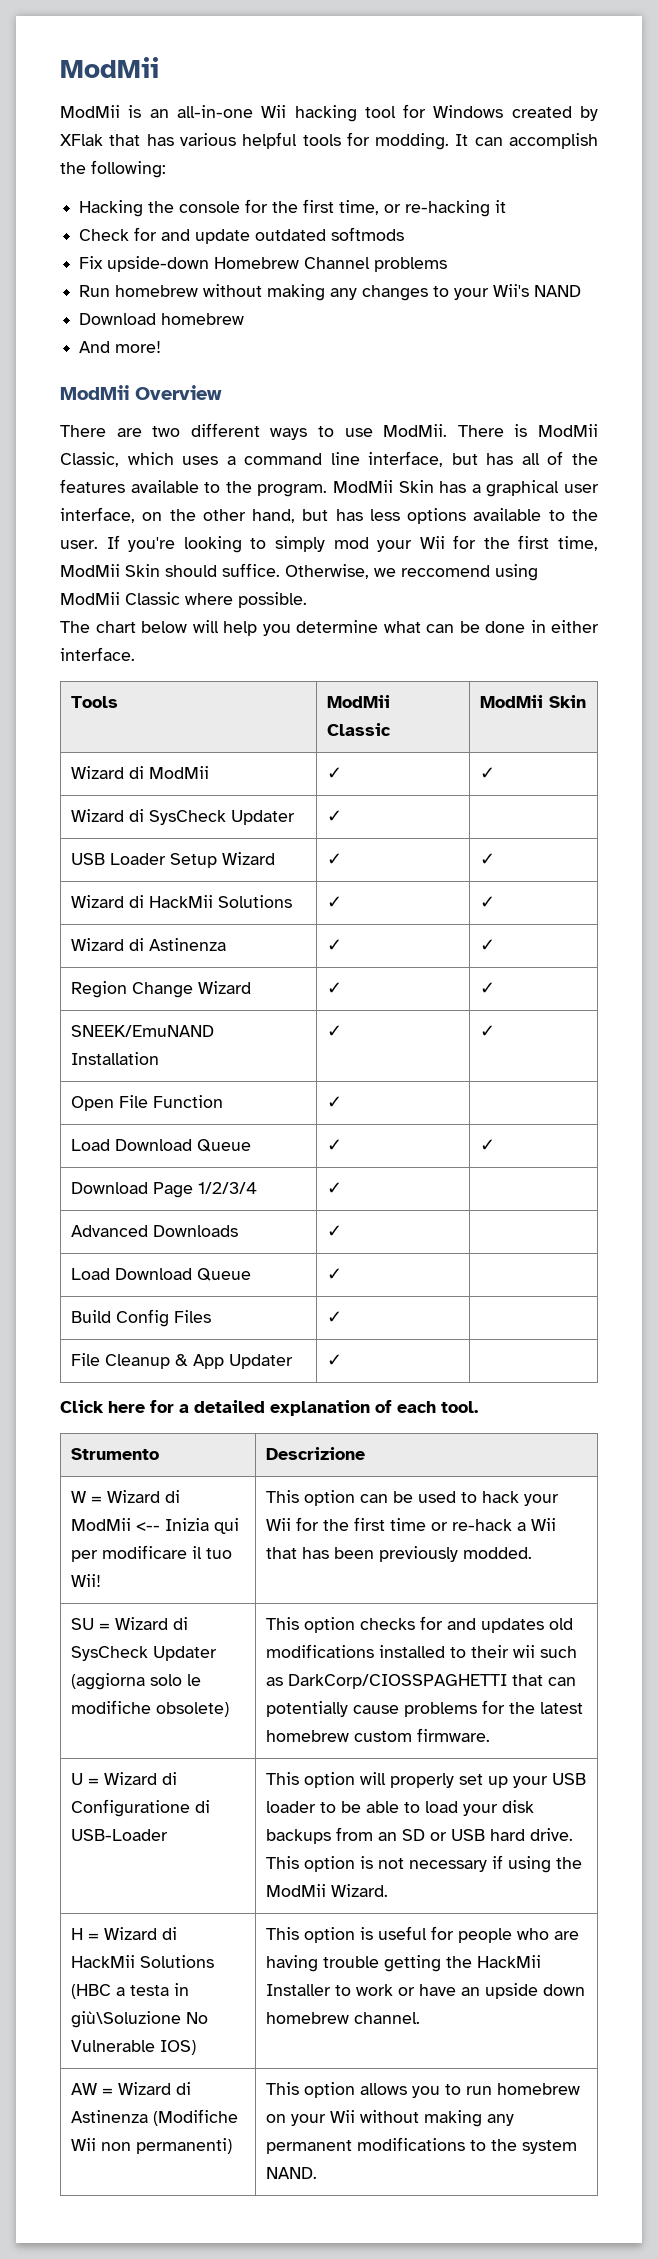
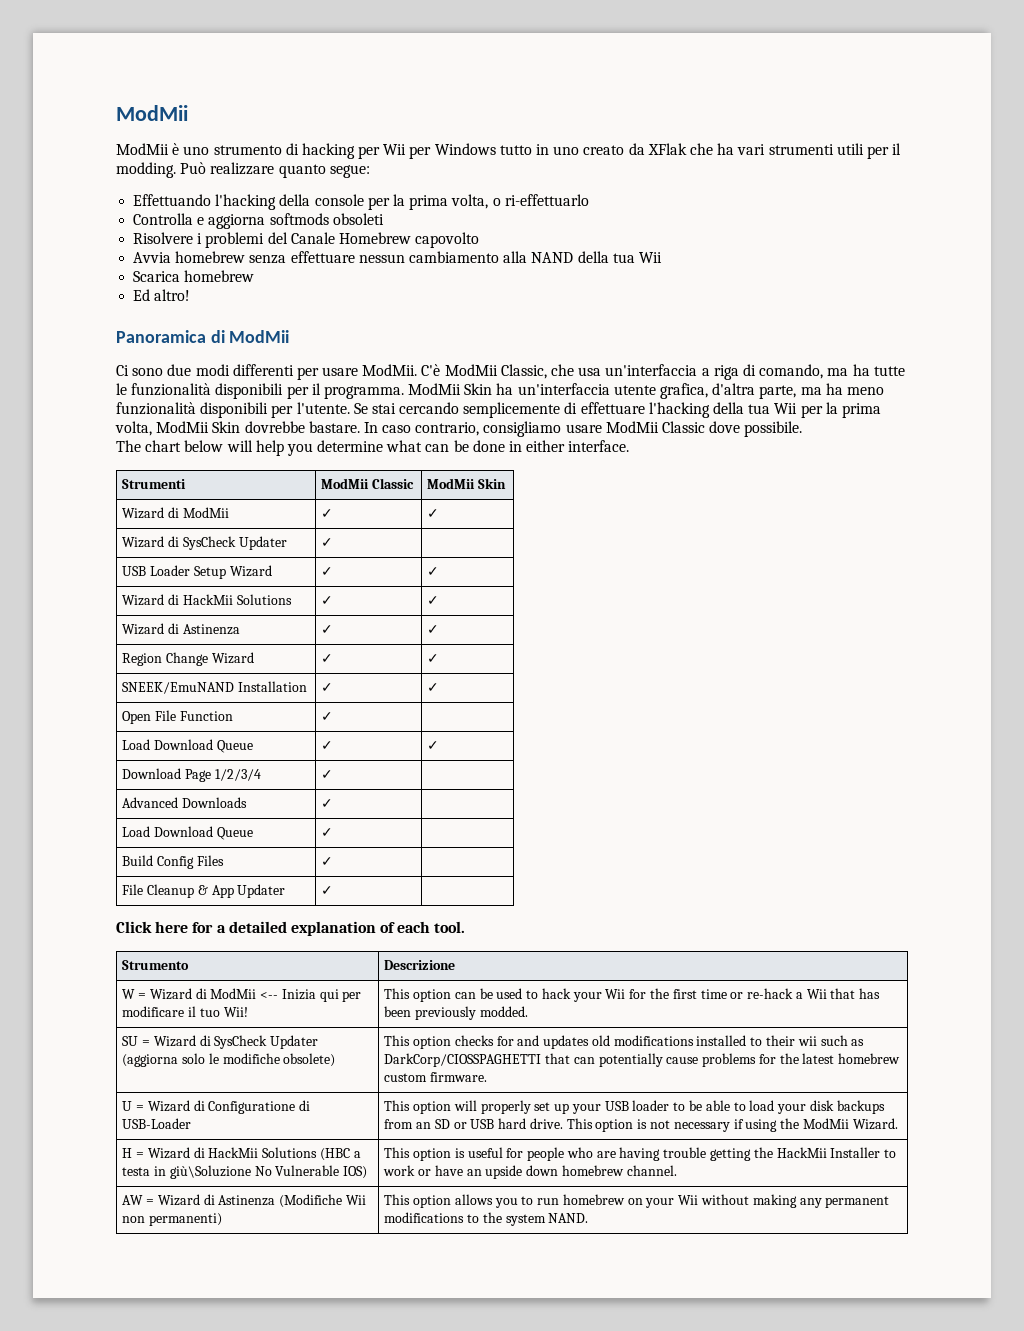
[128,104,598,122] [60,132,598,150] [60,160,166,178] [79,199,507,217] [79,227,405,244] [79,256,448,272] [79,284,582,301] [79,313,245,325] [79,341,162,353] [60,385,222,400] [60,423,599,440] [60,451,598,467] [60,479,600,497] [60,507,598,524] [60,535,598,553] [60,563,538,581] [60,592,307,608] is an all-in-one Wii hacking tool for Windows created by XFlak that has various helpful tools for modding. It can accomplish the following: // Hacking the console for the first time, or re-hacking it // Check for and update outdated softmods // Fix upside-down Homebrew Channel problems // Run homebrew without making any changes to your Wii's NAND // Download homebrew // And more! // ModMii Overview // There are two different ways to use ModMii. There is ModMii Classic, which uses a command line interface, but has all of the features available to the program. ModMii Skin has a graphical user interface, on the other hand, but has less options available to the user. If you're looking to simply mod your Wii for the first time, ModMii Skin should suffice. Otherwise, we reccomend using ModMii Classic where possible. -> [172,143,902,159] [116,162,370,178] [133,194,589,210] [133,213,384,229] [133,232,480,248] [133,251,662,264] [133,270,255,282] [133,289,191,301] [116,330,290,343] [116,364,905,380] [116,383,884,399] [116,402,881,418] [115,421,803,437] è uno strumento di hacking per Wii per Windows tutto in uno creato da XFlak che ha vari strumenti utili per il modding. Può realizzare quanto segue: // Effettuando l'hacking della console per la prima volta, o ri-effettuarlo // Controlla e aggiorna softmods obsoleti // Risolvere i problemi del Canale Homebrew capovolto // Avvia homebrew senza effettuare nessun cambiamento alla NAND della tua Wii // Scarica homebrew // Ed altro! // Panoramica di ModMii // Ci sono due modi differenti per usare ModMii. C'è ModMii Classic, che usa un'interfaccia a riga di comando, ma ha tutte le funzionalità disponibili per il programma. ModMii Skin ha un'interfaccia utente grafica, d'altra parte, ma ha meno funzionalità disponibili per l'utente. Se stai cercando semplicemente di effettuare l'hacking della tua Wii per la prima volta, ModMii Skin dovrebbe bastare. In caso contrario, consigliamo usare ModMii Classic dove possibile.
[71,696,119,708] Tools -> [122,479,187,489] Strumenti

